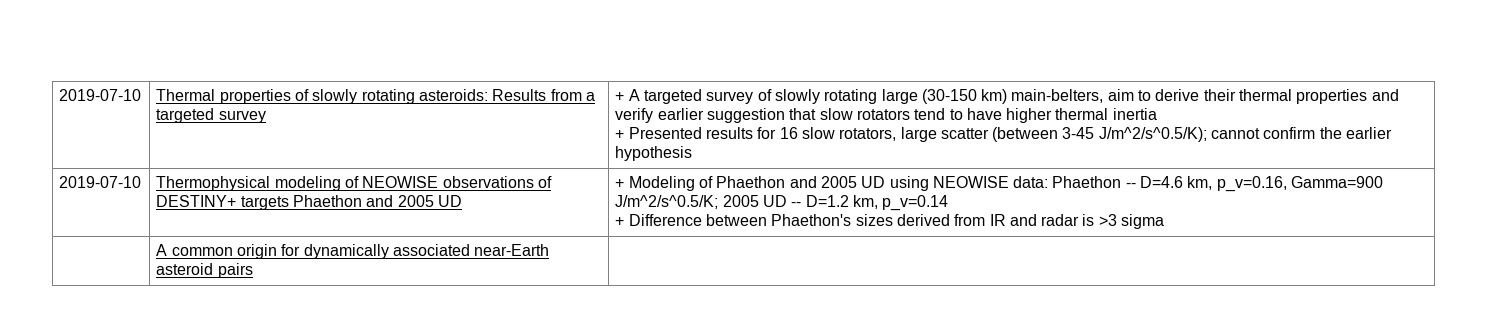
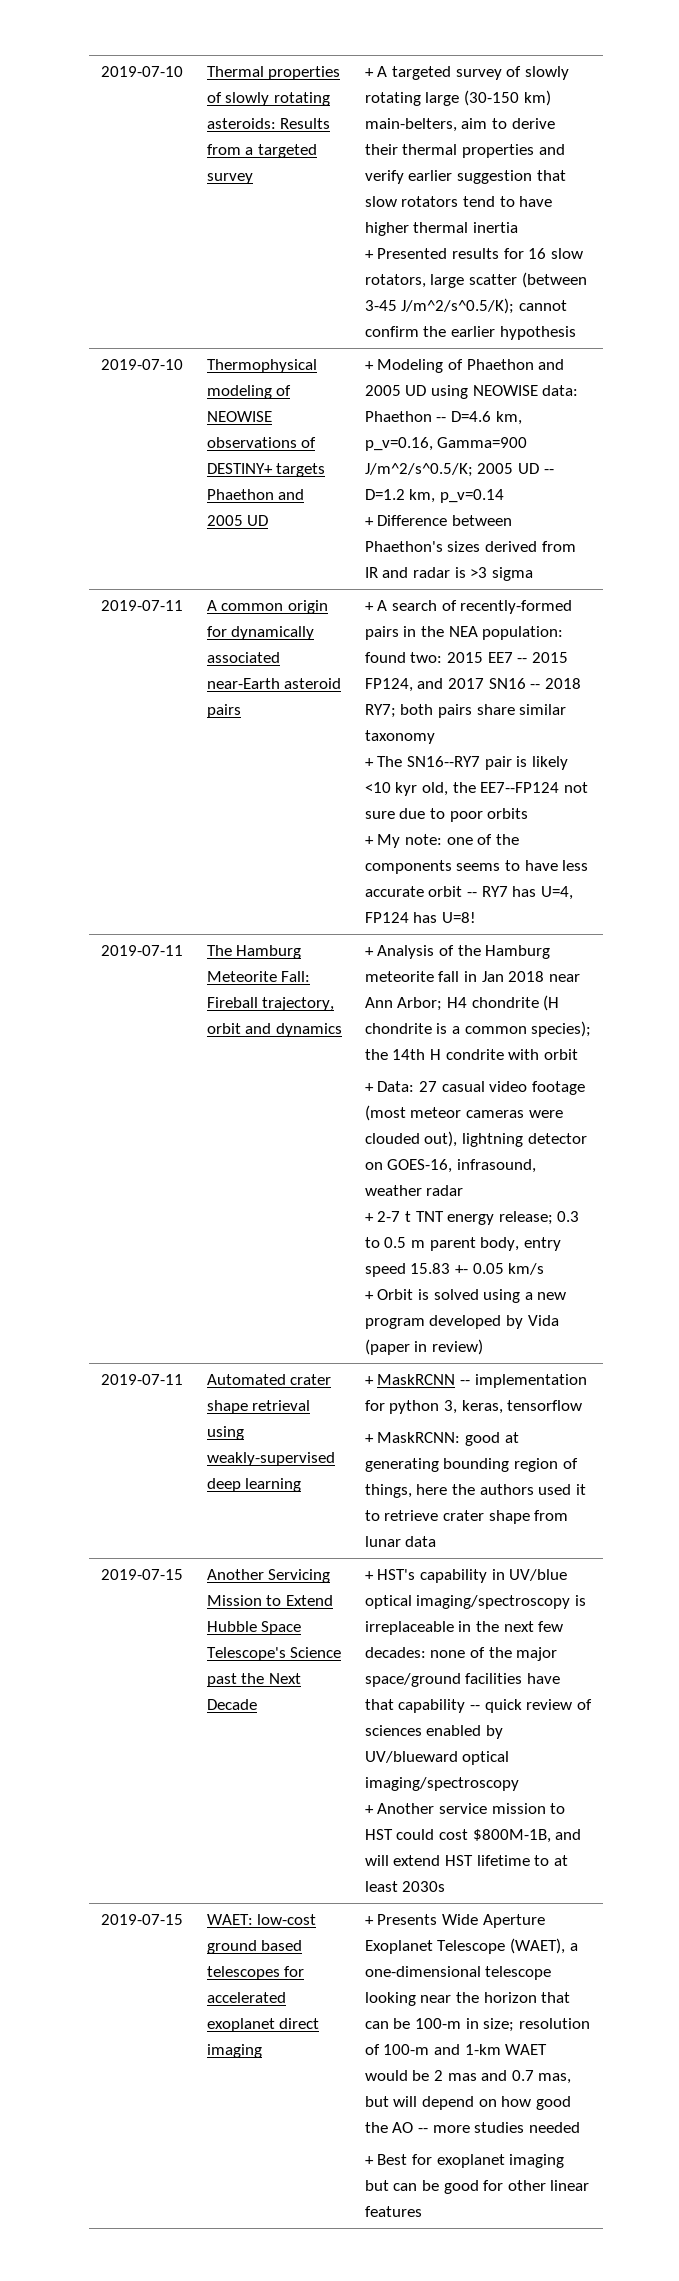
(1165, 221) none -> [100,600,183,611] 2019-07-11
(253, 270) none -> [364,600,573,614] [364,626,564,640] [364,652,568,663] [364,678,581,692] [364,704,567,718] [364,730,435,744] [364,756,568,770] [364,782,588,796] [364,808,529,822] [364,834,519,848] [364,860,589,874] [364,886,573,900] [364,912,476,923] [100,945,183,956] [206,945,302,959] [206,971,311,982] [206,997,335,1011] [206,1023,342,1037] [364,945,551,959] [364,971,580,982] [364,995,560,1011] [364,1021,592,1037] [364,1049,578,1060] [364,1081,585,1095] [364,1105,563,1121] [364,1131,587,1147] [364,1159,536,1173] [364,1185,464,1196] [364,1211,580,1225] [364,1237,561,1251] [364,1263,545,1277] [364,1289,567,1303] [364,1315,559,1329] [364,1339,483,1355] [100,1374,183,1385] [206,1374,332,1385] [206,1400,311,1414] [206,1426,244,1440] [206,1452,335,1466] [206,1478,302,1492] [364,1374,587,1388] [364,1400,583,1414] [364,1432,519,1446] [364,1458,578,1472] [364,1484,586,1498] [364,1510,569,1524] [364,1536,437,1547] [100,1569,183,1580] [206,1569,331,1583] [206,1595,333,1606] [206,1621,302,1635] [206,1647,342,1661] [206,1673,301,1687] [206,1699,257,1710] [364,1569,568,1583] [364,1595,586,1609] [364,1621,564,1635] [364,1647,558,1661] [364,1673,560,1687] [364,1699,592,1713] [364,1725,503,1739] [364,1751,510,1765] [364,1777,519,1791] [364,1803,566,1814] [364,1829,582,1843] [364,1855,568,1866] [364,1881,446,1892] [100,1914,183,1925] [206,1914,317,1925] [206,1940,303,1954] [206,1966,305,1980] [206,1992,286,2003] [206,2018,320,2032] [206,2044,262,2058] [364,1914,545,1928] [364,1938,578,1954] [364,1966,552,1980] [364,1992,571,2006] [364,2018,590,2032] [364,2044,548,2055] [364,2070,572,2084] [364,2096,571,2110] [364,2122,580,2133] [364,2154,565,2168] [364,2180,590,2194] [364,2206,422,2217] + A search of recently-formed pairs in the NEA population: found two: 2015 EE7 -- 2015 FP124, and 2017 SN16 -- 2018 RY7; both pairs share similar taxonomy // + The SN16--RY7 pair is likely <10 kyr old, the EE7--FP124 not sure due to poor orbits // + My note: one of the components seems to have less accurate orbit -- RY7 has U=4, FP124 has U=8! // 2019-07-11 | The Hamburg Meteorite Fall: Fireball trajectory, orbit and dynamics | + Analysis of the Hamburg meteorite fall in Jan 2018 near Ann Arbor; H4 chondrite (H chondrite is a common species); the 14th H condrite with orbit // + Data: 27 casual video footage (most meteor cameras were clouded out), lightning detector on GOES-16, infrasound, weather radar // + 2-7 t TNT energy release; 0.3 to 0.5 m parent body, entry speed 15.83 +- 0.05 km/s // + Orbit is solved using a new program developed by Vida (paper in review) // 2019-07-11 | Automated crater shape retrieval using weakly-supervised deep learning | + MaskRCNN -- implementation for python 3, keras, tensorflow // + MaskRCNN: good at generating bounding region of things, here the authors used it to retrieve crater shape from lunar data // 2019-07-15 | Another Servicing Mission to Extend Hubble Space Telescope's Science past the Next Decade | + HST's capability in UV/blue optical imaging/spectroscopy is irreplaceable in the next few decades: none of the major space/ground facilities have that capability -- quick review of sciences enabled by UV/blueward optical imaging/spectroscopy // + Another service mission to HST could cost $800M-1B, and will extend HST lifetime to at least 2030s // 2019-07-15 | WAET: low-cost ground based telescopes for accelerated exoplanet direct imaging | + Presents Wide Aperture Exoplanet Telescope (WAET), a one-dimensional telescope looking near the horizon that can be 100-m in size; resolution of 100-m and 1-km WAET would be 2 mas and 0.7 mas, but will depend on how good the AO -- more studies needed // + Best for exoplanet imaging but can be good for other linear features

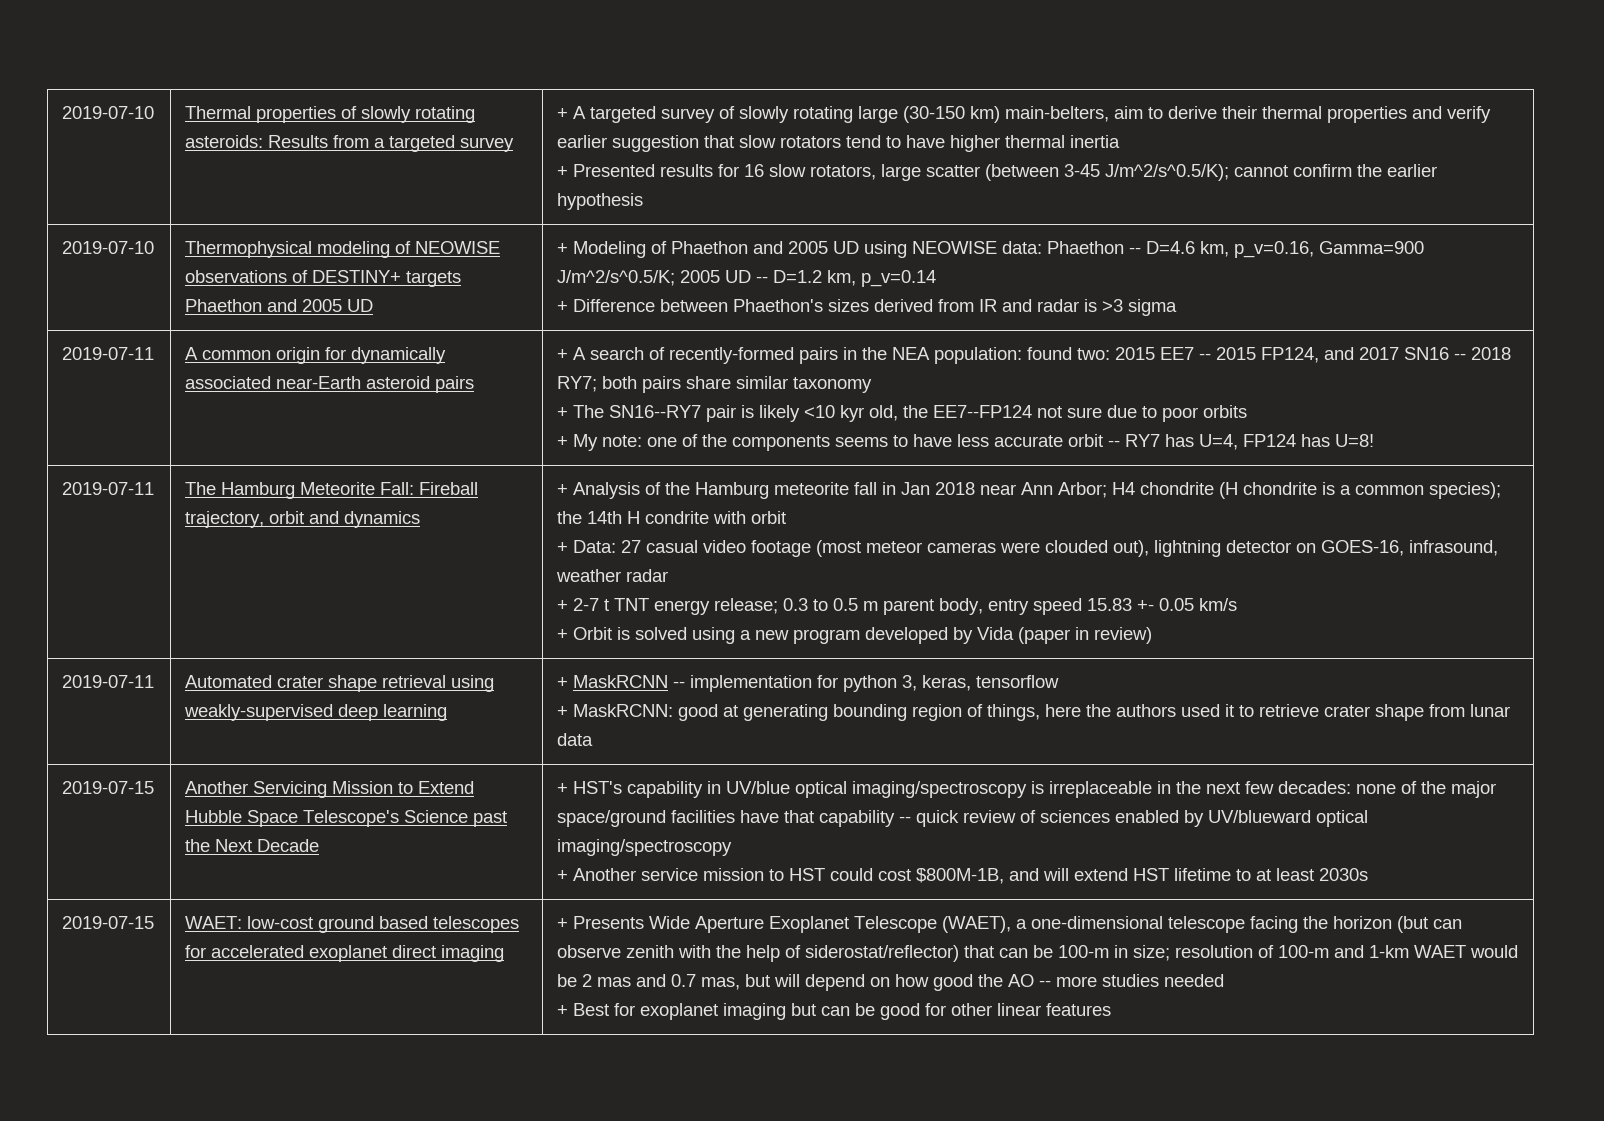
[364,1992,537,2006] looking near the horizon -> [1250,916,1463,933] [557,945,960,962] facing the horizon (but can observe zenith with the help of siderostat/reflector)

